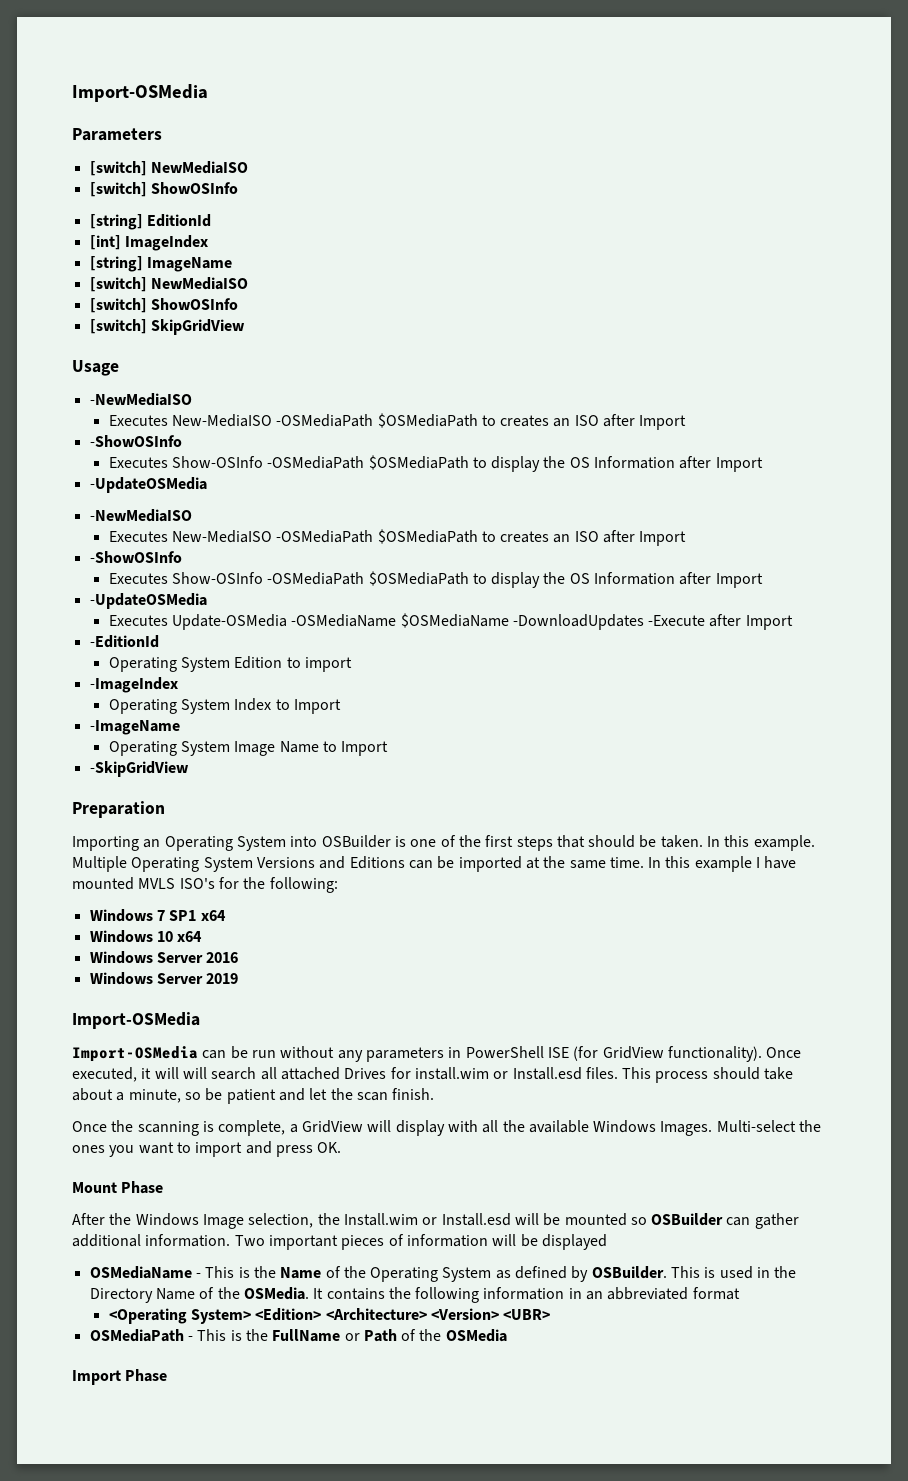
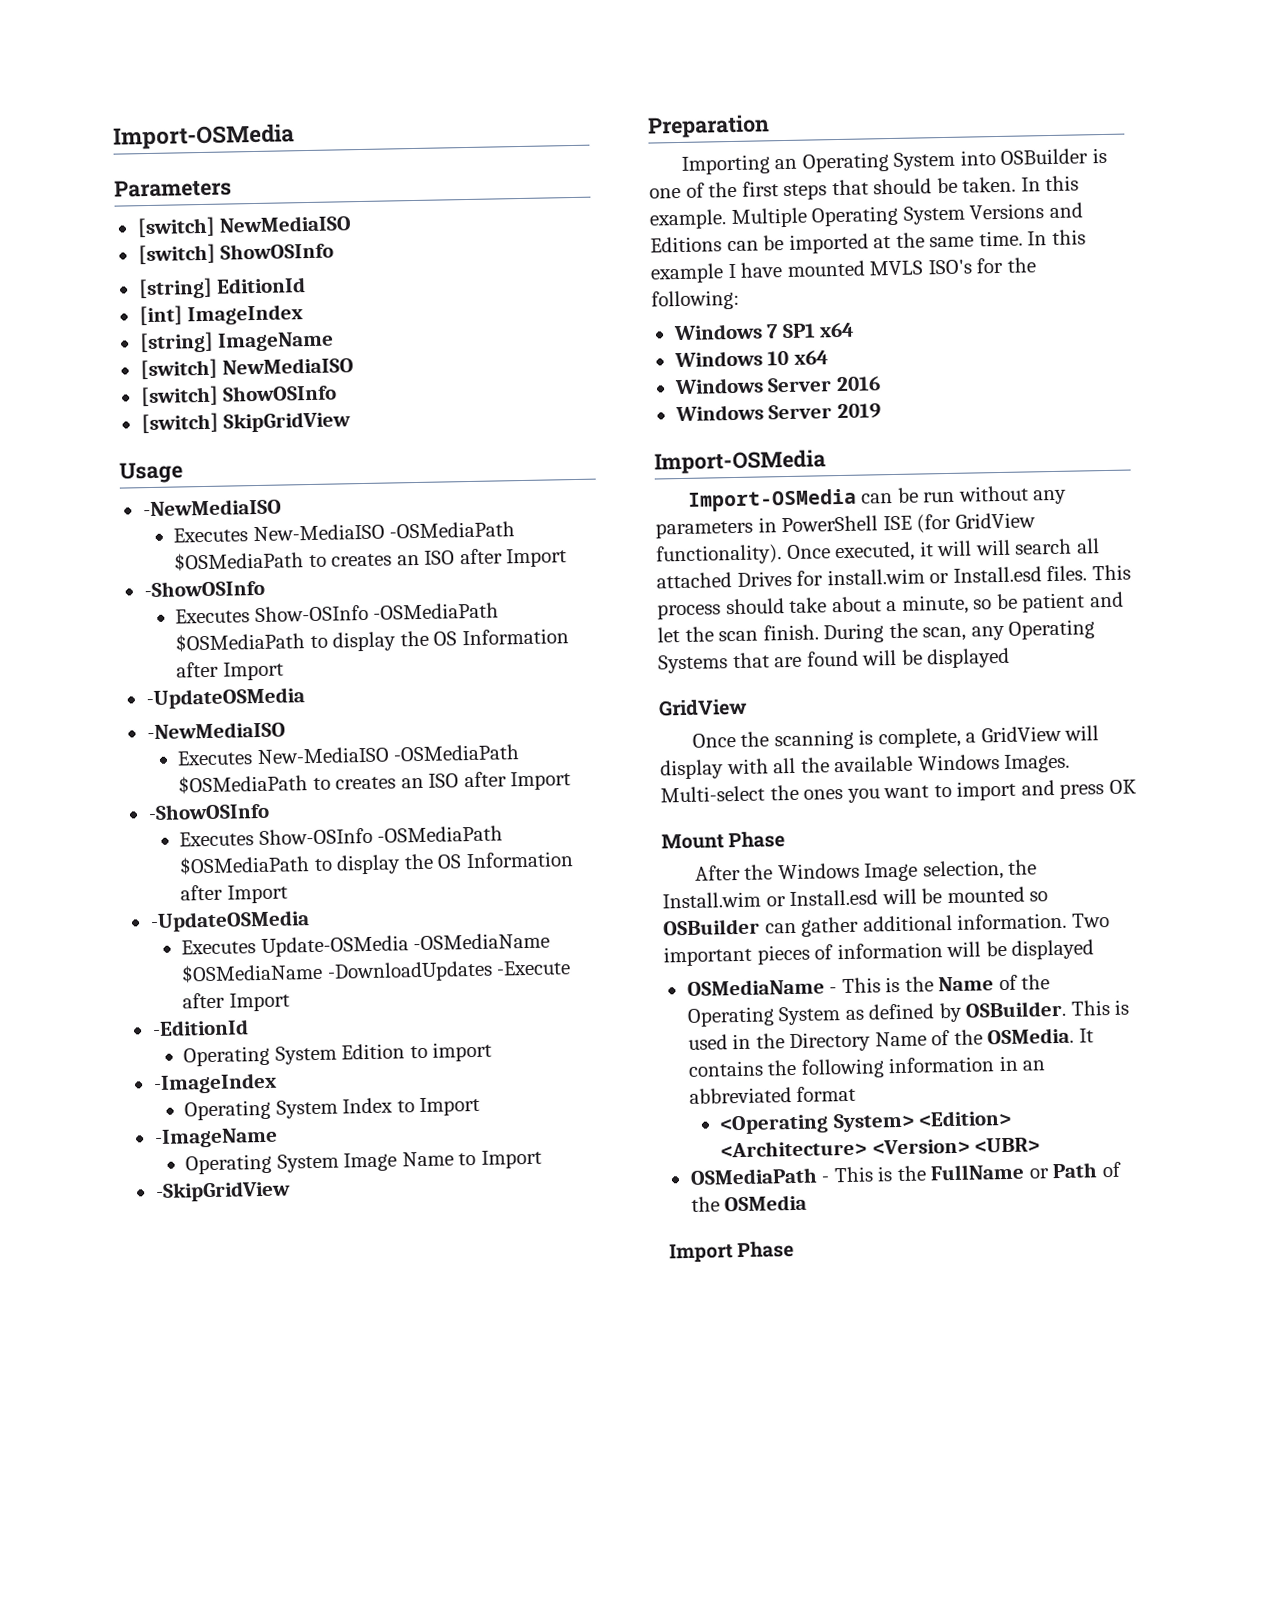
(435, 1094) none -> [823,619,1096,644] [658,647,1011,674] [658,698,748,717] During the scan, any Operating Systems that are found will be displayed // GridView
[317,1142,342,1153] OK. -> [1108,779,1137,795] OK

